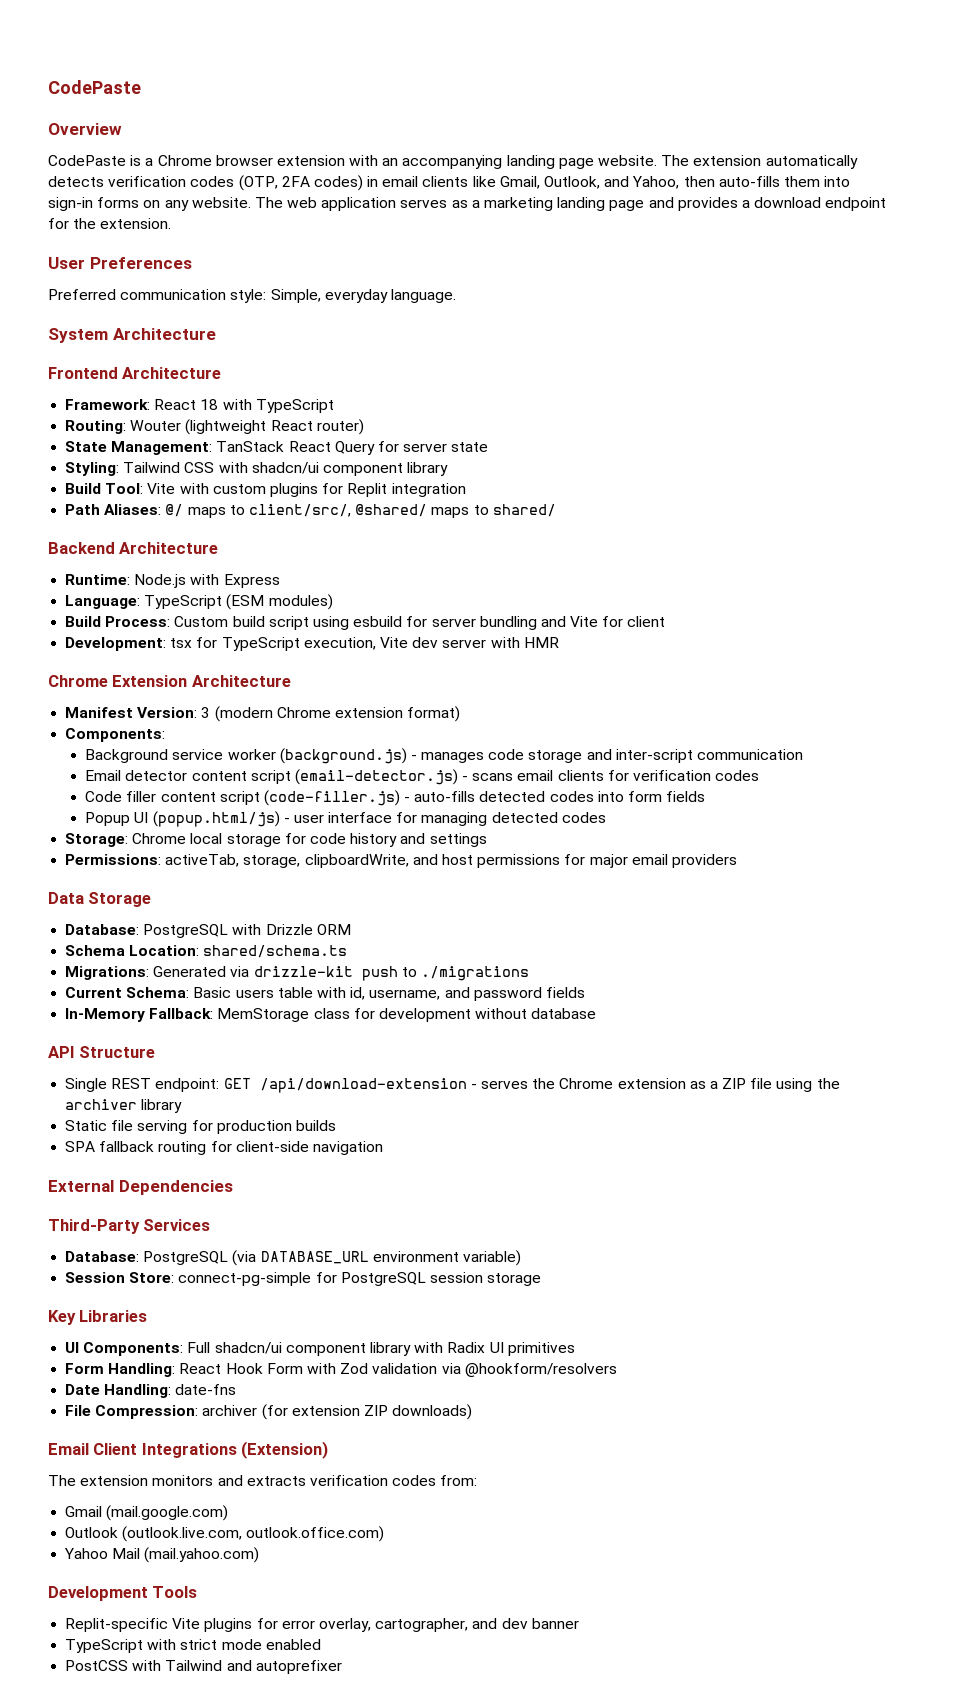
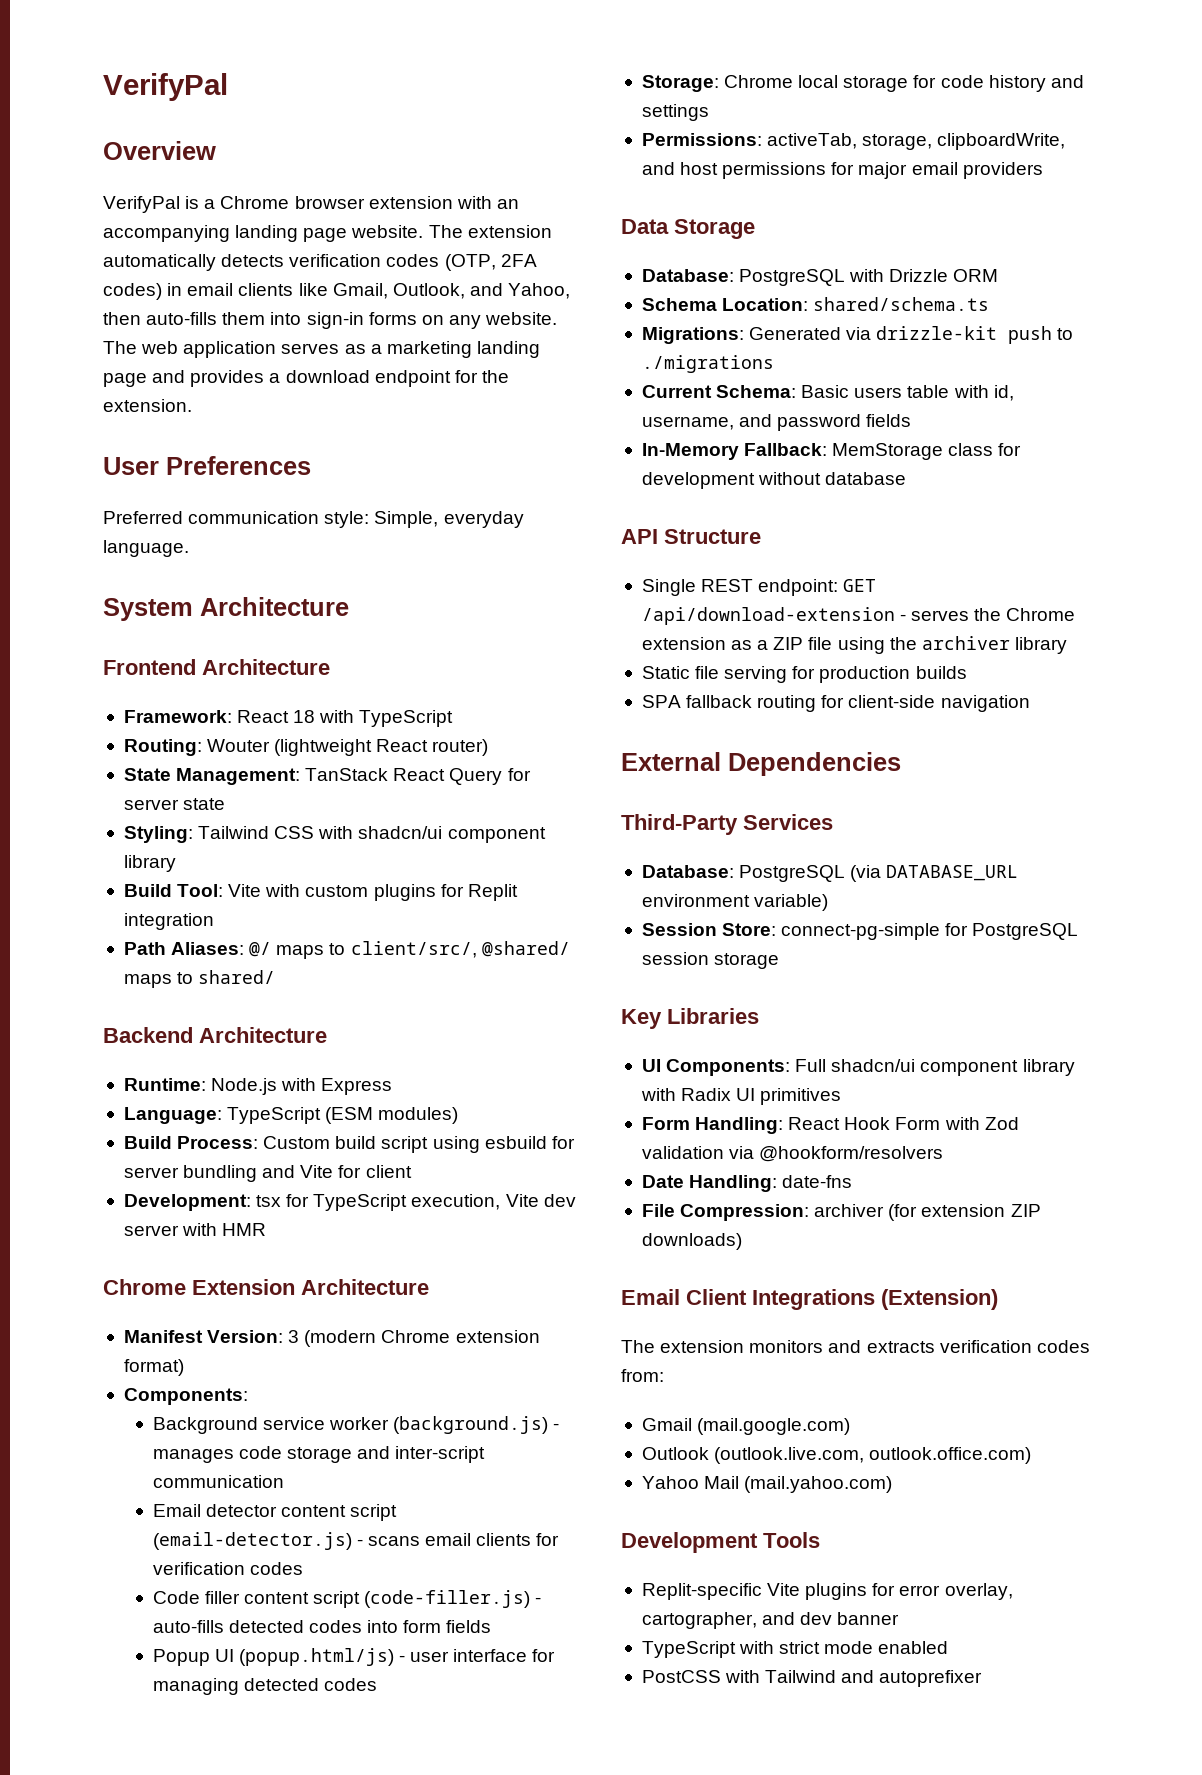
[48,80,141,94] CodePaste -> [103,73,228,101] VerifyPal
[48,155,126,166] CodePaste -> [103,196,180,213] VerifyPal

